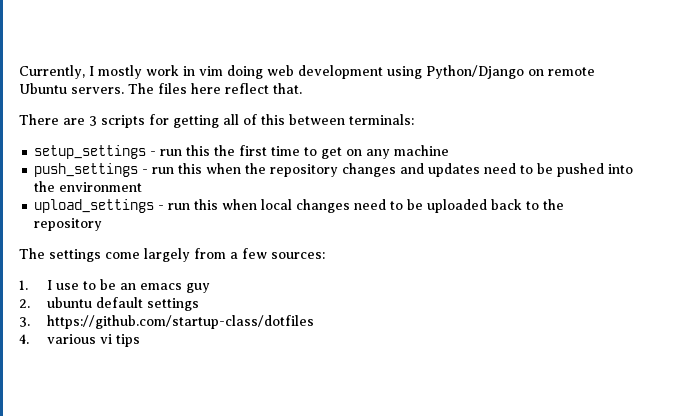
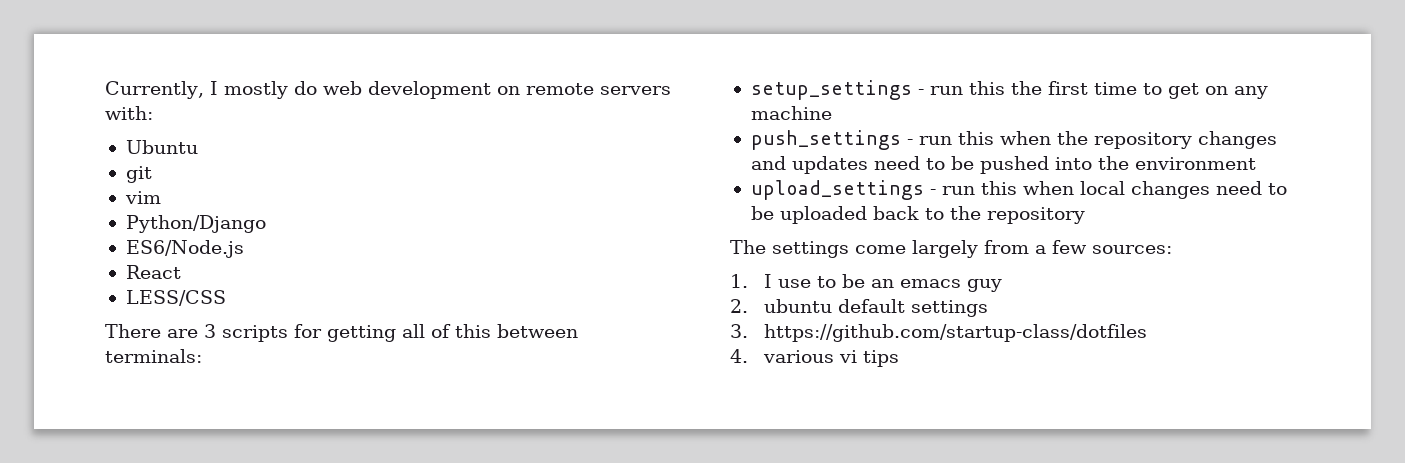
[146,65,595,79] [19,83,302,94] work in vim doing web development using Python/Django on remote Ubuntu servers. The files here reflect that. -> [293,81,671,99] [105,106,153,120] [125,140,198,154] [125,166,152,183] [124,191,161,204] [125,215,266,233] [125,240,244,258] [125,265,181,279] [125,290,226,306] do web development on remote servers with: // Ubuntu // git // vim // Python/Django // ES6/Node.js // React // LESS/CSS

